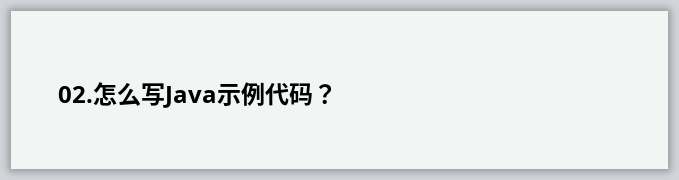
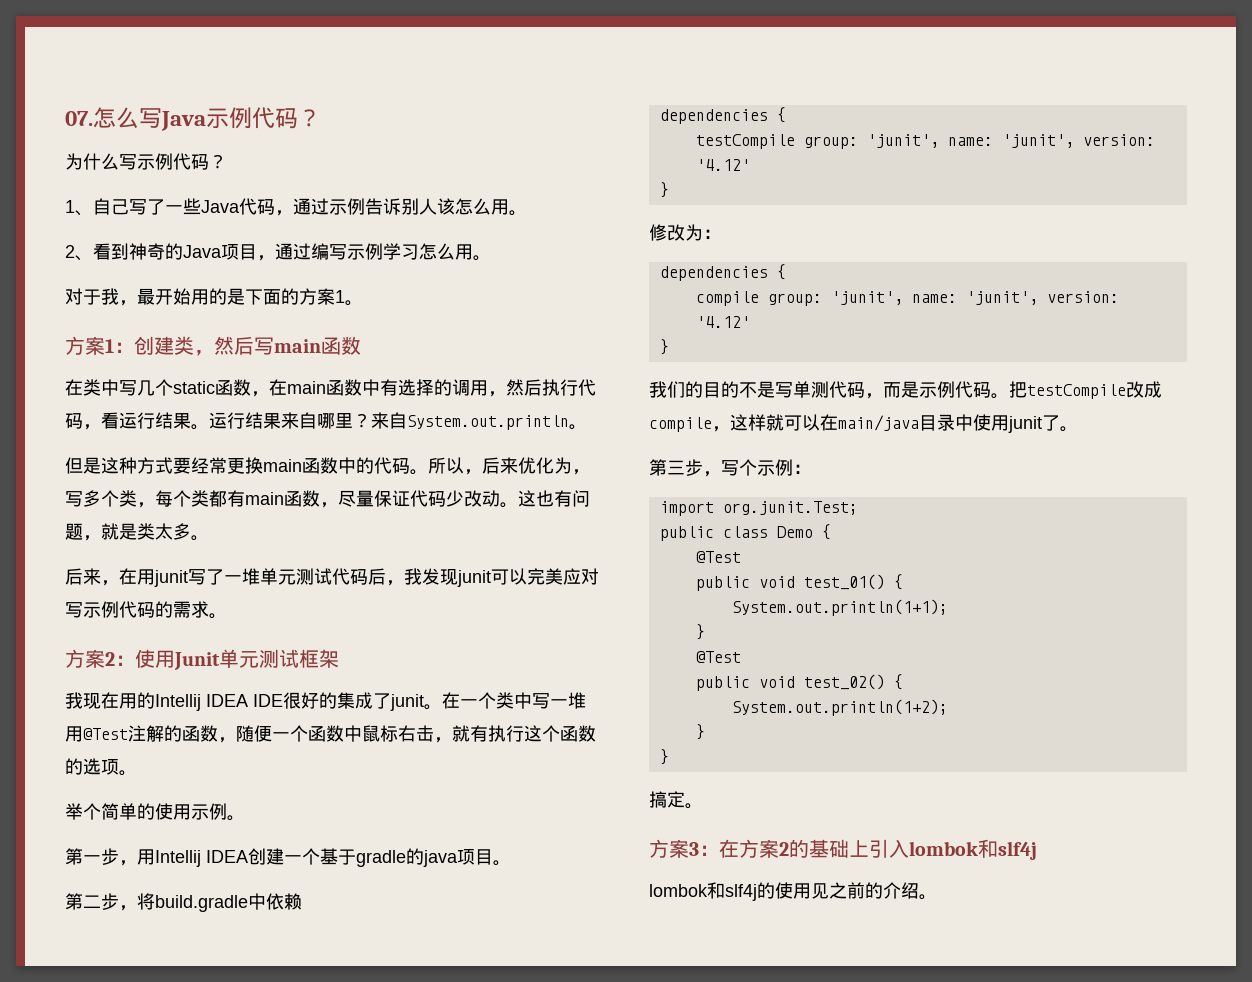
[58,86,93,103] 02. -> [65,111,93,126] 07.
(337, 94) none -> [65,153,227,170] [65,198,527,216] [65,243,491,261] [65,288,363,306] [65,336,361,356] [65,379,596,397] [65,412,587,430] [65,457,590,475] [65,490,590,508] [65,523,209,541] [65,568,599,587] [65,601,227,619] [65,649,339,670] [65,692,586,711] [65,725,596,743] [65,758,137,776] [65,803,245,821] [65,848,511,867] [65,893,302,912] [659,107,786,124] [695,134,1155,149] [695,159,750,171] [659,182,669,198] [649,224,721,241] [659,264,786,281] [695,291,1119,306] [695,316,750,328] [659,339,669,355] [649,381,1162,399] [649,414,1078,433] [649,459,811,477] [659,501,858,516] [659,524,831,541] [695,551,741,563] [695,574,903,591] [731,599,948,616] [695,624,705,640] [695,651,741,663] [695,674,903,691] [731,699,948,716] [695,724,705,740] [659,749,669,765] [649,791,703,809] [649,839,1037,860] [649,882,937,901] // 为什么写示例代码？ // 1、自己写了一些Java代码，通过示例告诉别人该怎么用。 // 2、看到神奇的Java项目，通过编写示例学习怎么用。 // 对于我，最开始用的是下面的方案1。 // 方案1：创建类，然后写main函数 // 在类中写几个static函数，在main函数中有选择的调用，然后执行代码，看运行结果。运行结果来自哪里？来自System.out.println。 // 但是这种方式要经常更换main函数中的代码。所以，后来优化为，写多个类，每个类都有main函数，尽量保证代码少改动。这也有问题，就是类太多。 // 后来，在用junit写了一堆单元测试代码后，我发现junit可以完美应对写示例代码的需求。 // 方案2：使用Junit单元测试框架 // 我现在用的Intellij IDEA IDE很好的集成了junit。在一个类中写一堆用@Test注解的函数，随便一个函数中鼠标右击，就有执行这个函数的选项。 // 举个简单的使用示例。 // 第一步，用Intellij IDEA创建一个基于gradle的java项目。 // 第二步，将build.gradle中依赖 // dependencies { // testCompile group: 'junit', name: 'junit', version: '4.12' // } // 修改为： // dependencies { // compile group: 'junit', name: 'junit', version: '4.12' // } // 我们的目的不是写单测代码，而是示例代码。把testCompile改成compile，这样就可以在main/java目录中使用junit了。 // 第三步，写个示例： // import org.junit.Test; // public class Demo { // @Test // public void test_01() { // System.out.println(1+1); // } // @Test // public void test_02() { // System.out.println(1+2); // } // } // 搞定。 // 方案3：在方案2的基础上引入lombok和slf4j // lombok和slf4j的使用见之前的介绍。

